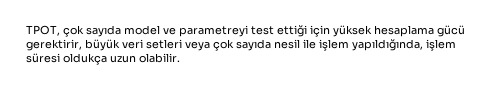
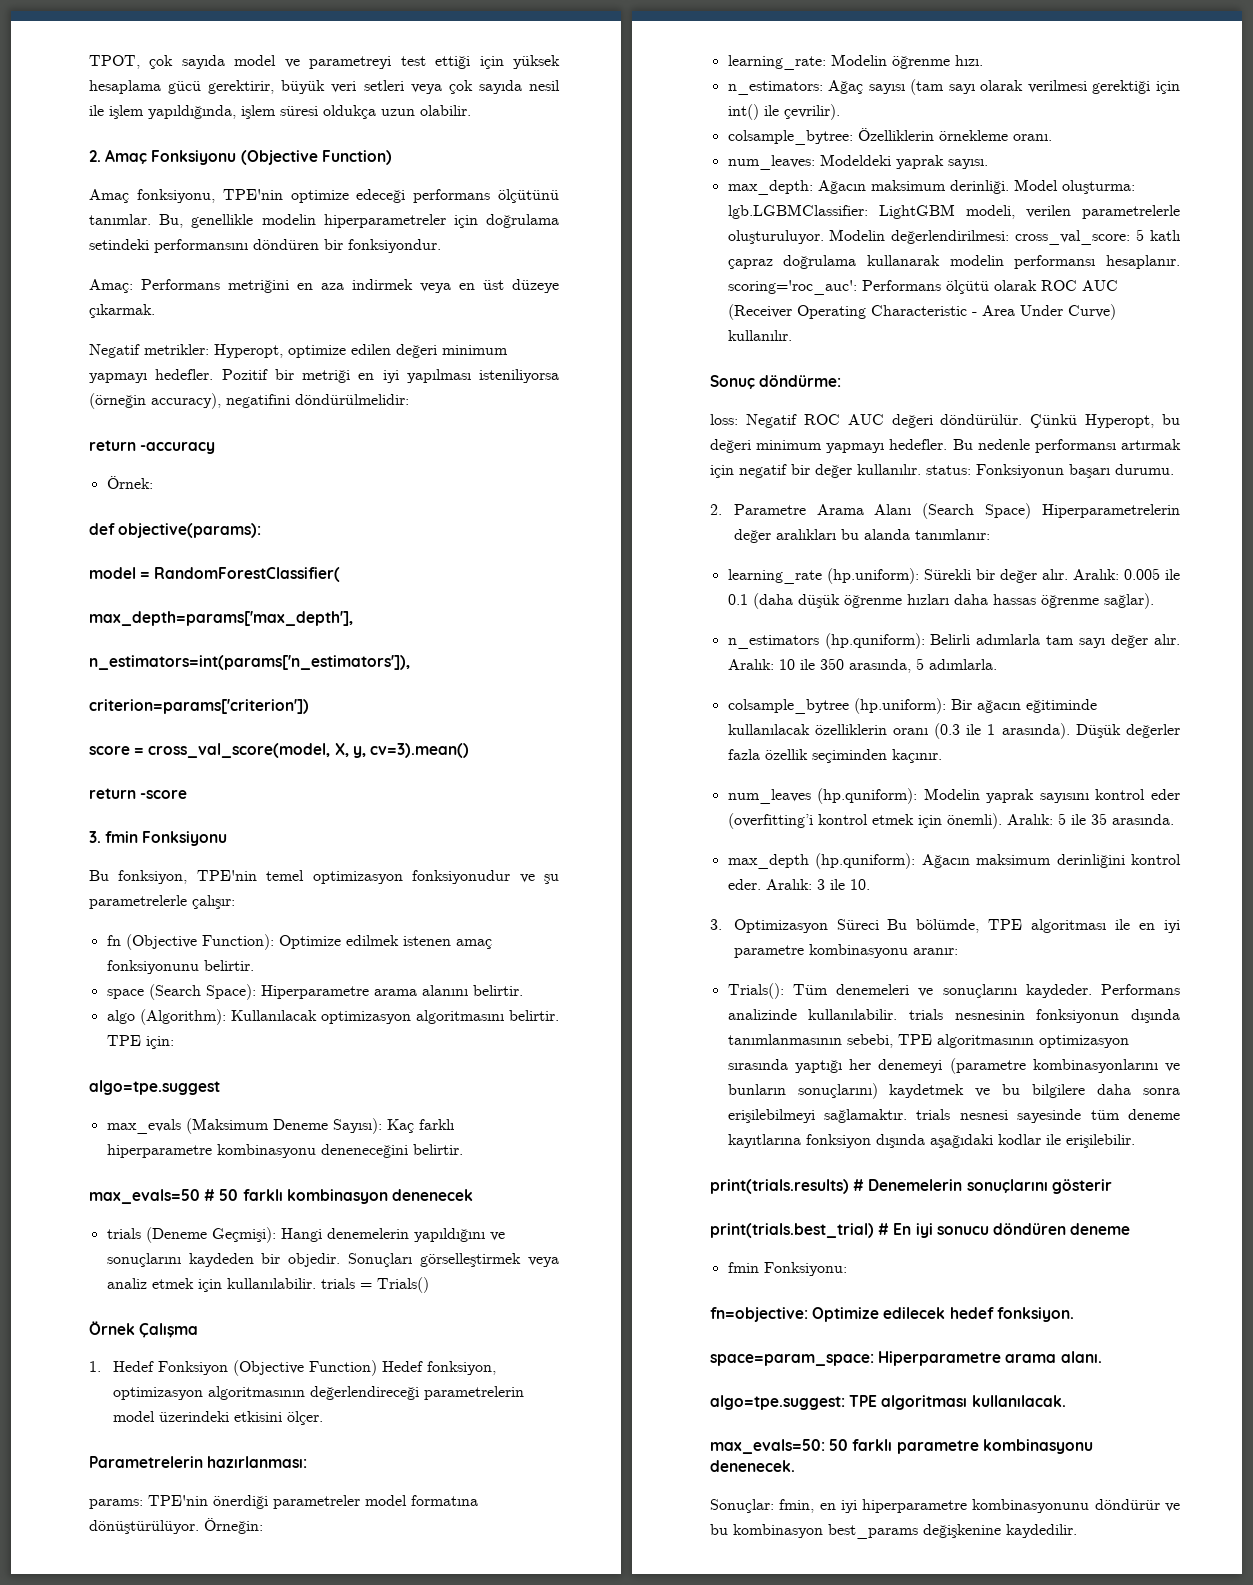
(180, 58) none -> [89,149,392,165] [89,189,559,203] [89,214,559,228] [89,239,441,253] [89,279,559,293] [89,304,155,318] [89,344,508,358] [89,369,559,383] [89,393,409,409] [89,440,216,454] [106,476,153,489] [89,523,262,538] [89,567,341,582] [89,611,353,626] [89,655,410,670] [89,699,309,714] [89,743,469,758] [89,788,188,799] [89,831,228,846] [89,870,559,884] [89,895,235,909] [106,934,492,950] [106,960,254,974] [106,984,523,1000] [106,1009,559,1025] [106,1035,174,1049] [89,1080,220,1095] [106,1118,454,1134] [106,1144,463,1158] [89,1189,473,1204] [106,1227,505,1243] [106,1253,559,1267] [106,1277,429,1293] [89,1321,199,1338] [89,1360,496,1376] [112,1386,524,1400] [112,1411,323,1425] [89,1456,308,1468] [89,1495,478,1509] [89,1518,263,1534] [727,54,983,70] [727,79,1180,95] [727,104,840,120] [727,128,1052,145] [727,154,988,170] [727,179,1135,195] [727,204,1180,219] [727,229,1180,245] [727,255,1180,269] [727,280,1118,295] [727,304,1116,320] [727,330,792,341] [710,375,842,389] [710,414,1180,428] [710,439,1181,453] [710,464,1174,478] [710,503,1180,519] [733,529,990,543] [727,568,1180,584] [727,593,1154,609] [727,633,1180,649] [727,658,997,673] [727,698,1097,714] [727,723,1180,739] [727,749,942,763] [727,788,1180,804] [727,813,1174,829] [727,853,1181,869] [727,879,870,890] [710,919,1180,933] [733,944,958,958] [727,983,1180,999] [727,1009,1180,1023] [727,1034,1129,1048] [727,1058,1180,1074] [727,1083,1180,1099] [727,1109,1180,1123] [727,1134,1135,1148] [710,1179,1112,1194] [710,1223,1131,1238] [727,1262,847,1276] [710,1307,1074,1322] [710,1351,1102,1366] [710,1395,1066,1410] [710,1439,1093,1454] [710,1460,795,1472] [710,1499,1180,1513] [710,1524,1077,1539] // 2. Amaç Fonksiyonu (Objective Function) // Amaç fonksiyonu, TPE'nin optimize edeceği performans ölçütünü tanımlar. Bu, genellikle modelin hiperparametreler için doğrulama setindeki performansını döndüren bir fonksiyondur. // Amaç: Performans metriğini en aza indirmek veya en üst düzeye çıkarmak. // Negatif metrikler: Hyperopt, optimize edilen değeri minimum yapmayı hedefler. Pozitif bir metriği en iyi yapılması isteniliyorsa (örneğin accuracy), negatifini döndürülmelidir: // return -accuracy // Örnek: // def objective(params): // model = RandomForestClassifier( // max_depth=params['max_depth'], // n_estimators=int(params['n_estimators']), // criterion=params['criterion']) // score = cross_val_score(model, X, y, cv=3).mean() // return -score // 3. fmin Fonksiyonu // Bu fonksiyon, TPE'nin temel optimizasyon fonksiyonudur ve şu parametrelerle çalışır: // fn (Objective Function): Optimize edilmek istenen amaç fonksiyonunu belirtir. // space (Search Space): Hiperparametre arama alanını belirtir. // algo (Algorithm): Kullanılacak optimizasyon algoritmasını belirtir. TPE için: // algo=tpe.suggest // max_evals (Maksimum Deneme Sayısı): Kaç farklı hiperparametre kombinasyonu deneneceğini belirtir. // max_evals=50 # 50 farklı kombinasyon denenecek // trials (Deneme Geçmişi): Hangi denemelerin yapıldığını ve sonuçlarını kaydeden bir objedir. Sonuçları görselleştirmek veya analiz etmek için kullanılabilir. trials = Trials() // Örnek Çalışma // 1. Hedef Fonksiyon (Objective Function) Hedef fonksiyon, optimizasyon algoritmasının değerlendireceği parametrelerin model üzerindeki etkisini ölçer. // Parametrelerin hazırlanması: // params: TPE'nin önerdiği parametreler model formatına dönüştürülüyor. Örneğin: // learning_rate: Modelin öğrenme hızı. // n_estimators: Ağaç sayısı (tam sayı olarak verilmesi gerektiği için int() ile çevrilir). // colsample_bytree: Özelliklerin örnekleme oranı. // num_leaves: Modeldeki yaprak sayısı. // max_depth: Ağacın maksimum derinliği. Model oluşturma: lgb.LGBMClassifier: LightGBM modeli, verilen parametrelerle oluşturuluyor. Modelin değerlendirilmesi: cross_val_score: 5 katlı çapraz doğrulama kullanarak modelin performansı hesaplanır. scoring='roc_auc': Performans ölçütü olarak ROC AUC (Receiver Operating Characteristic - Area Under Curve) kullanılır. // Sonuç döndürme: // loss: Negatif ROC AUC değeri döndürülür. Çünkü Hyperopt, bu değeri minimum yapmayı hedefler. Bu nedenle performansı artırmak için negatif bir değer kullanılır. status: Fonksiyonun başarı durumu. // 2. Parametre Arama Alanı (Search Space) Hiperparametrelerin değer aralıkları bu alanda tanımlanır: // learning_rate (hp.uniform): Sürekli bir değer alır. Aralık: 0.005 ile 0.1 (daha düşük öğrenme hızları daha hassas öğrenme sağlar). // n_estimators (hp.quniform): Belirli adımlarla tam sayı değer alır. Aralık: 10 ile 350 arasında, 5 adımlarla. // colsample_bytree (hp.uniform): Bir ağacın eğitiminde kullanılacak özelliklerin oranı (0.3 ile 1 arasında). Düşük değerler fazla özellik seçiminden kaçınır. // num_leaves (hp.quniform): Modelin yaprak sayısını kontrol eder (overfitting’i kontrol etmek için önemli). Aralık: 5 ile 35 arasında. // max_depth (hp.quniform): Ağacın maksimum derinliğini kontrol eder. Aralık: 3 ile 10. // 3. Optimizasyon Süreci Bu bölümde, TPE algoritması ile en iyi parametre kombinasyonu aranır: // Trials(): Tüm denemeleri ve sonuçlarını kaydeder. Performans analizinde kullanılabilir. trials nesnesinin fonksiyonun dışında tanımlanmasının sebebi, TPE algoritmasının optimizasyon sırasında yaptığı her denemeyi (parametre kombinasyonlarını ve bunların sonuçlarını) kaydetmek ve bu bilgilere daha sonra erişilebilmeyi sağlamaktır. trials nesnesi sayesinde tüm deneme kayıtlarına fonksiyon dışında aşağıdaki kodlar ile erişilebilir. // print(trials.results) # Denemelerin sonuçlarını gösterir // print(trials.best_trial) # En iyi sonucu döndüren deneme // fmin Fonksiyonu: // fn=objective: Optimize edilecek hedef fonksiyon. // space=param_space: Hiperparametre arama alanı. // algo=tpe.suggest: TPE algoritması kullanılacak. // max_evals=50: 50 farklı parametre kombinasyonu denenecek. // Sonuçlar: fmin, en iyi hiperparametre kombinasyonunu döndürür ve bu kombinasyon best_params değişkenine kaydedilir.

